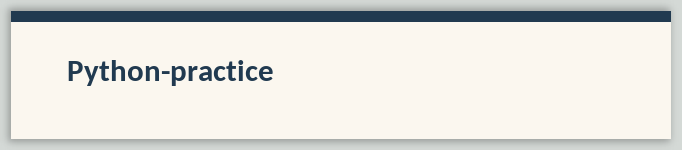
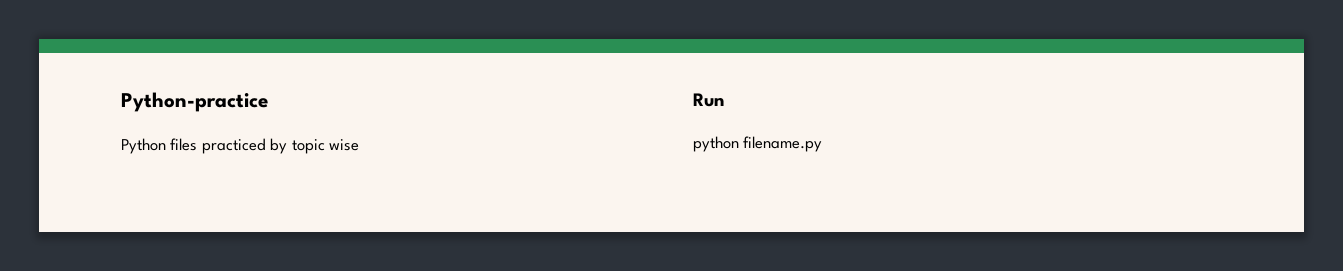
(274, 73) none -> [121,138,360,154] [693,93,724,107] [693,136,823,152] // Python files practiced by topic wise // Run // python filename.py

